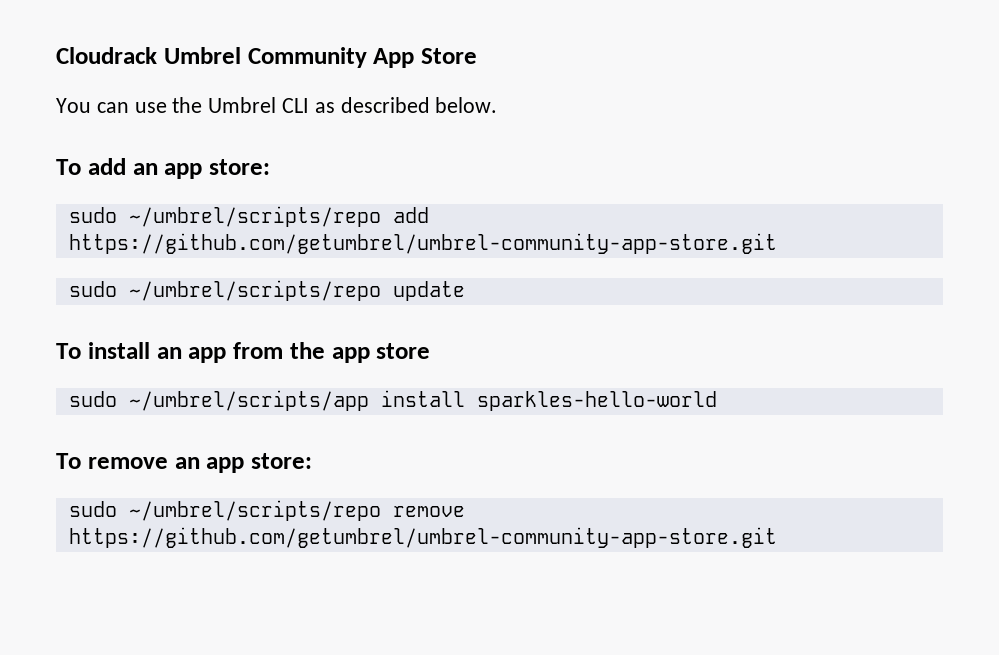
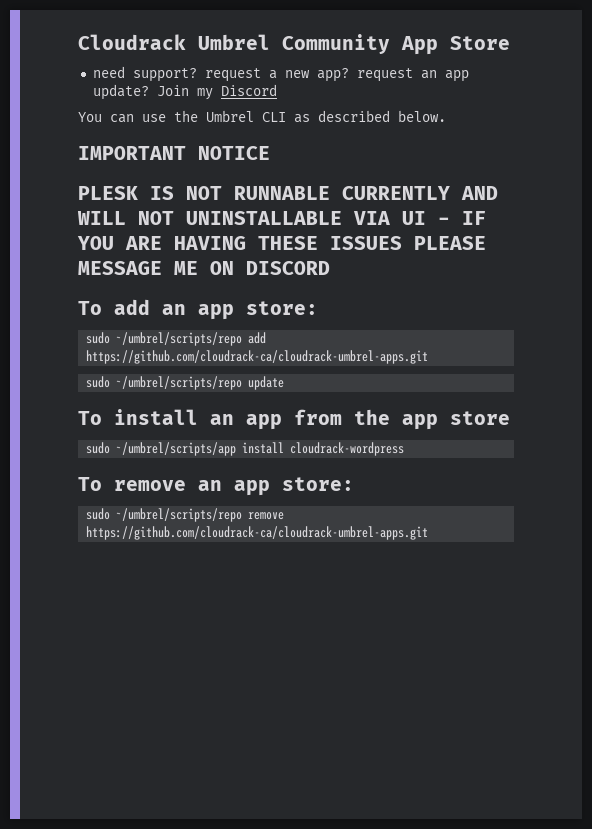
(477, 56) none -> [92,66,469,82] [92,84,277,100] // need support? request a new app? request an app update? Join my Discord
(498, 105) none -> [78,146,270,160] [78,186,498,200] [77,211,486,225] [77,236,486,250] [78,261,330,275] // IMPORTANT NOTICE // PLESK IS NOT RUNNABLE CURRENTLY AND WILL NOT UNINSTALLABLE VIA UI - IF YOU ARE HAVING THESE ISSUES PLEASE MESSAGE ME ON DISCORD
[68,233,777,254] https://github.com/getumbrel/umbrel-community-app-store.git -> [86,350,429,364] https://github.com/cloudrack-ca/cloudrack-umbrel-apps.git
[476,391,717,411] sparkles-hello-world -> [290,442,405,456] cloudrack-wordpress
[68,527,777,548] https://github.com/getumbrel/umbrel-community-app-store.git -> [86,526,429,540] https://github.com/cloudrack-ca/cloudrack-umbrel-apps.git

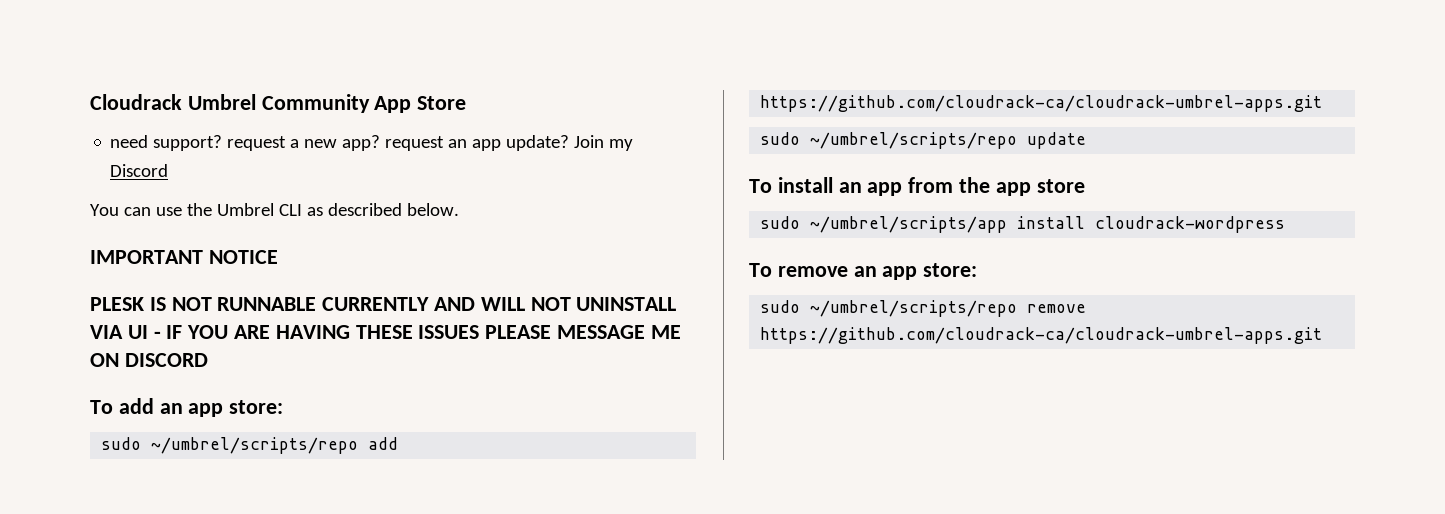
[186,211,342,225] UNINSTALLABLE -> [576,297,677,311] UNINSTALL

